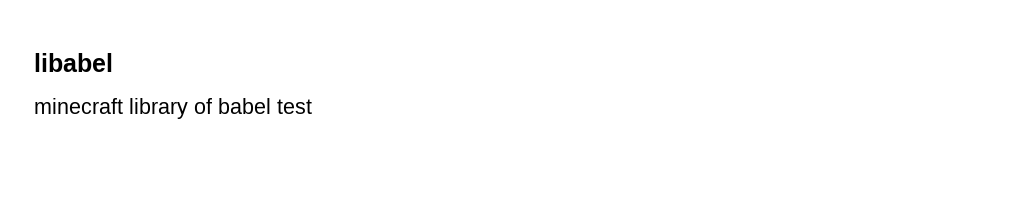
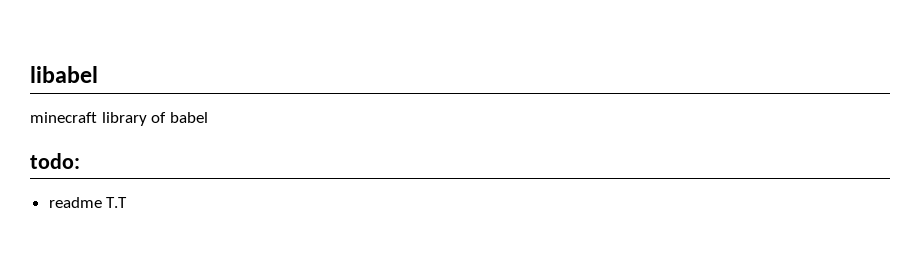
[277,99,312,114] test -> [30,153,80,169] [48,197,128,208] // todo: // readme T.T

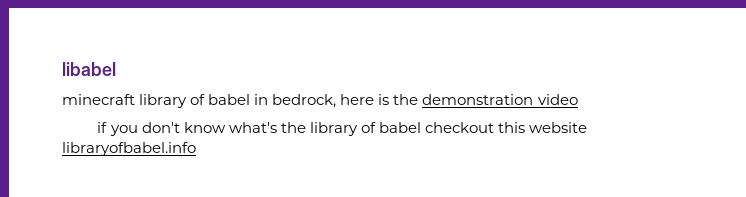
[30,153,80,169] [48,197,128,208] // todo: // readme T.T -> [254,94,578,108] [97,122,588,136] [62,142,196,156] in bedrock, here is the demonstration video // if you don't know what's the library of babel checkout this website libraryofbabel.info

